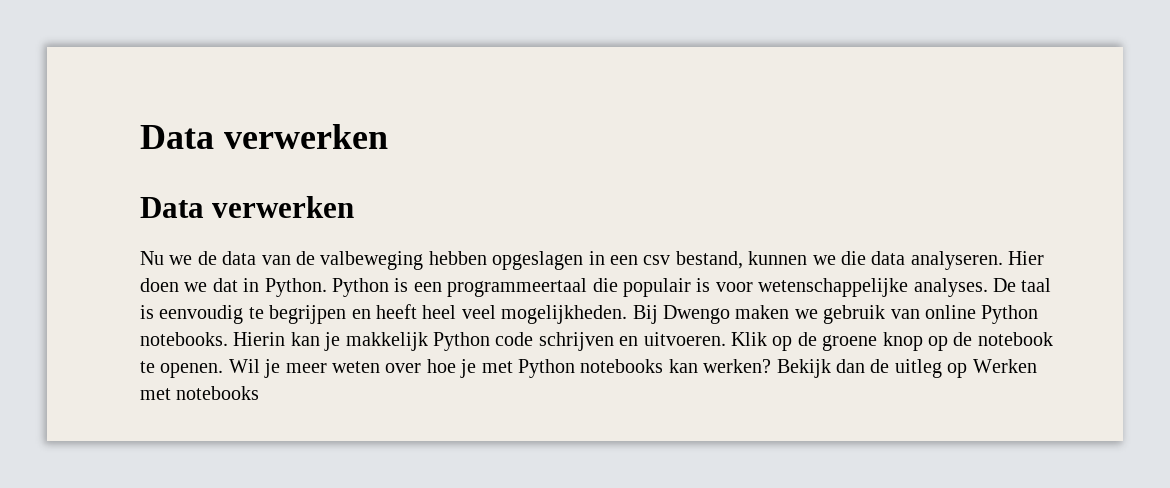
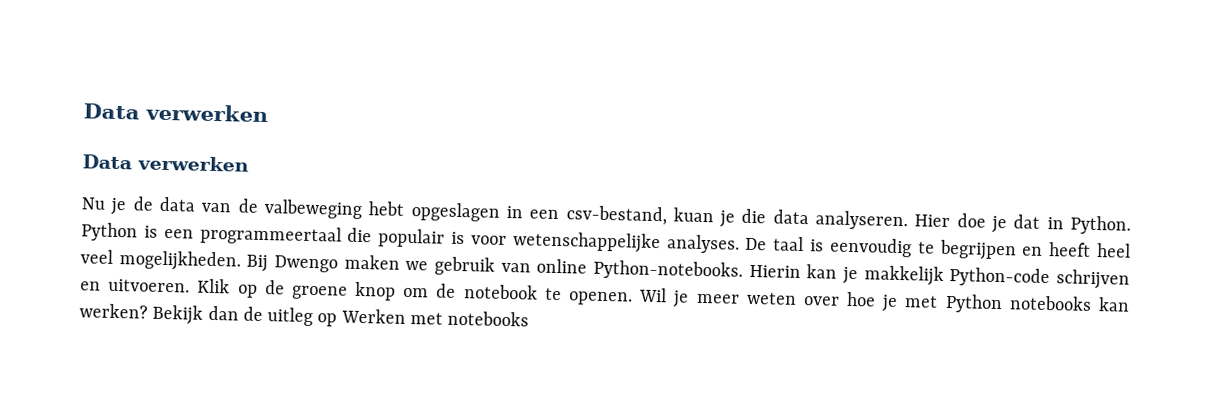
[169,255,193,265] we -> [110,197,128,216] je
[428,251,487,265] hebben -> [368,201,405,216] hebt
[643,251,836,269] csv bestand, kunnen we -> [565,205,736,228] csv-bestand, kuan je
[140,278,208,292] doen we -> [956,213,1008,234] doe je
[981,305,1039,324] [140,332,228,346] Python notebooks. -> [593,259,744,281] Python-notebooks.
[433,332,534,351] Python code -> [949,267,1051,288] Python-code
[927,336,948,351] op -> [403,287,430,298] om

